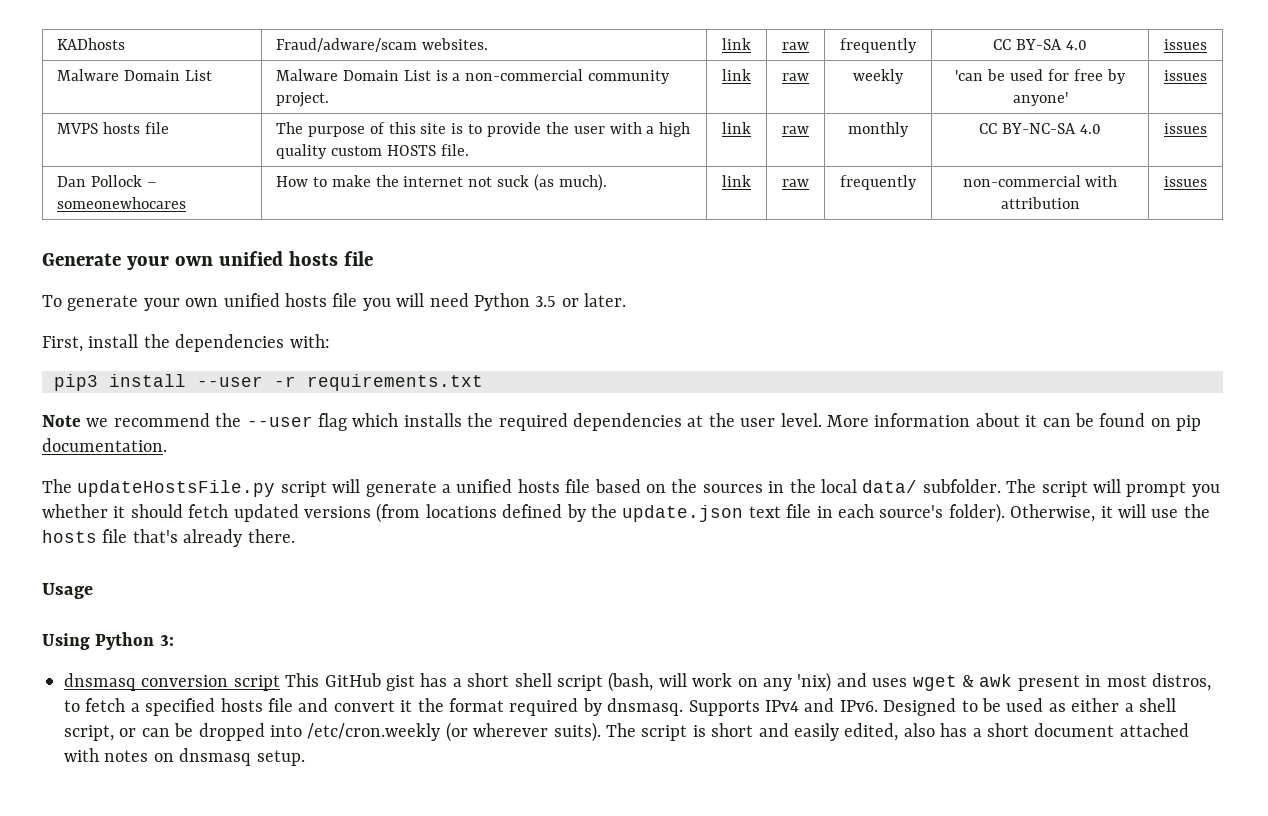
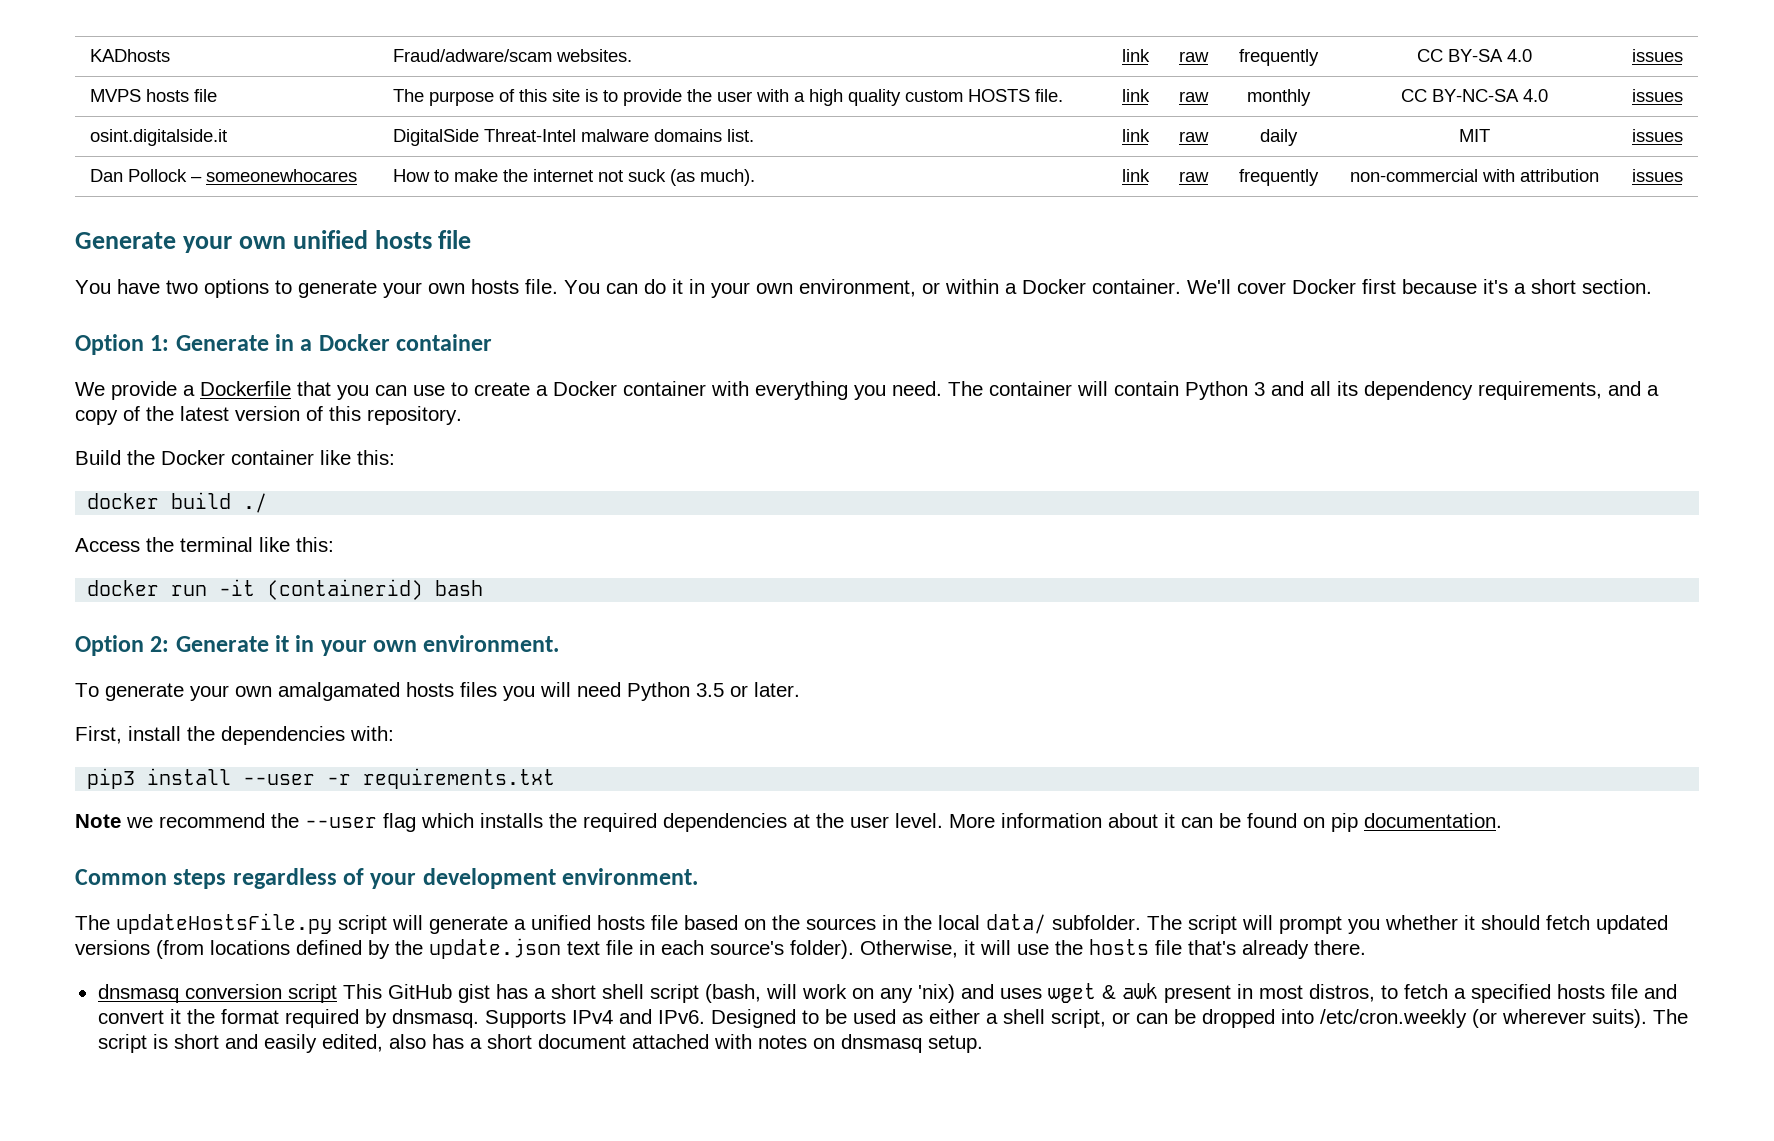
[56,69,212,81] [275,69,671,84] [275,92,329,107] [722,69,751,81] [782,73,809,81] [853,69,904,84] [955,69,1126,84] [1012,92,1068,106] [1164,70,1207,81] // Malware Domain List | Malware Domain List is a non-commercial community project. | link | raw | weekly | 'can be used for free by anyone' | issues -> (1683, 55) none
(1207, 128) none -> [89,129,227,146] [392,129,754,146] [1121,129,1150,142] [1179,131,1209,142] [1259,129,1298,146] [1459,129,1490,142] [1631,129,1683,142] // osint.digitalside.it | DigitalSide Threat-Intel malware domains list. | link | raw | daily | MIT | issues
(373, 258) none -> [75,279,1652,298] [75,334,493,355] [75,381,1659,400] [75,406,462,425] [75,450,395,465] [87,492,268,513] [75,537,334,552] [87,579,484,600] [75,635,560,656] // You have two options to generate your own hosts file. You can do it in your own environment, or within a Docker container. We'll cover Docker first because it's a short section. // Option 1: Generate in a Docker container // We provide a Dockerfile that you can use to create a Docker container with everything you need. The container will contain Python 3 and all its dependency requirements, and a copy of the latest version of this repository. // Build the Docker container like this: // docker build ./ // Access the terminal like this: // docker run -it (containerid) bash // Option 2: Generate it in your own environment.
[223,293,358,307] unified hosts file -> [278,682,497,701] amalgamated hosts files
(167, 445) none -> [75,868,699,889] // Common steps regardless of your development environment.
[42,583,93,599] [42,632,174,650] // Usage // Using Python 3: -> (1366, 947) none

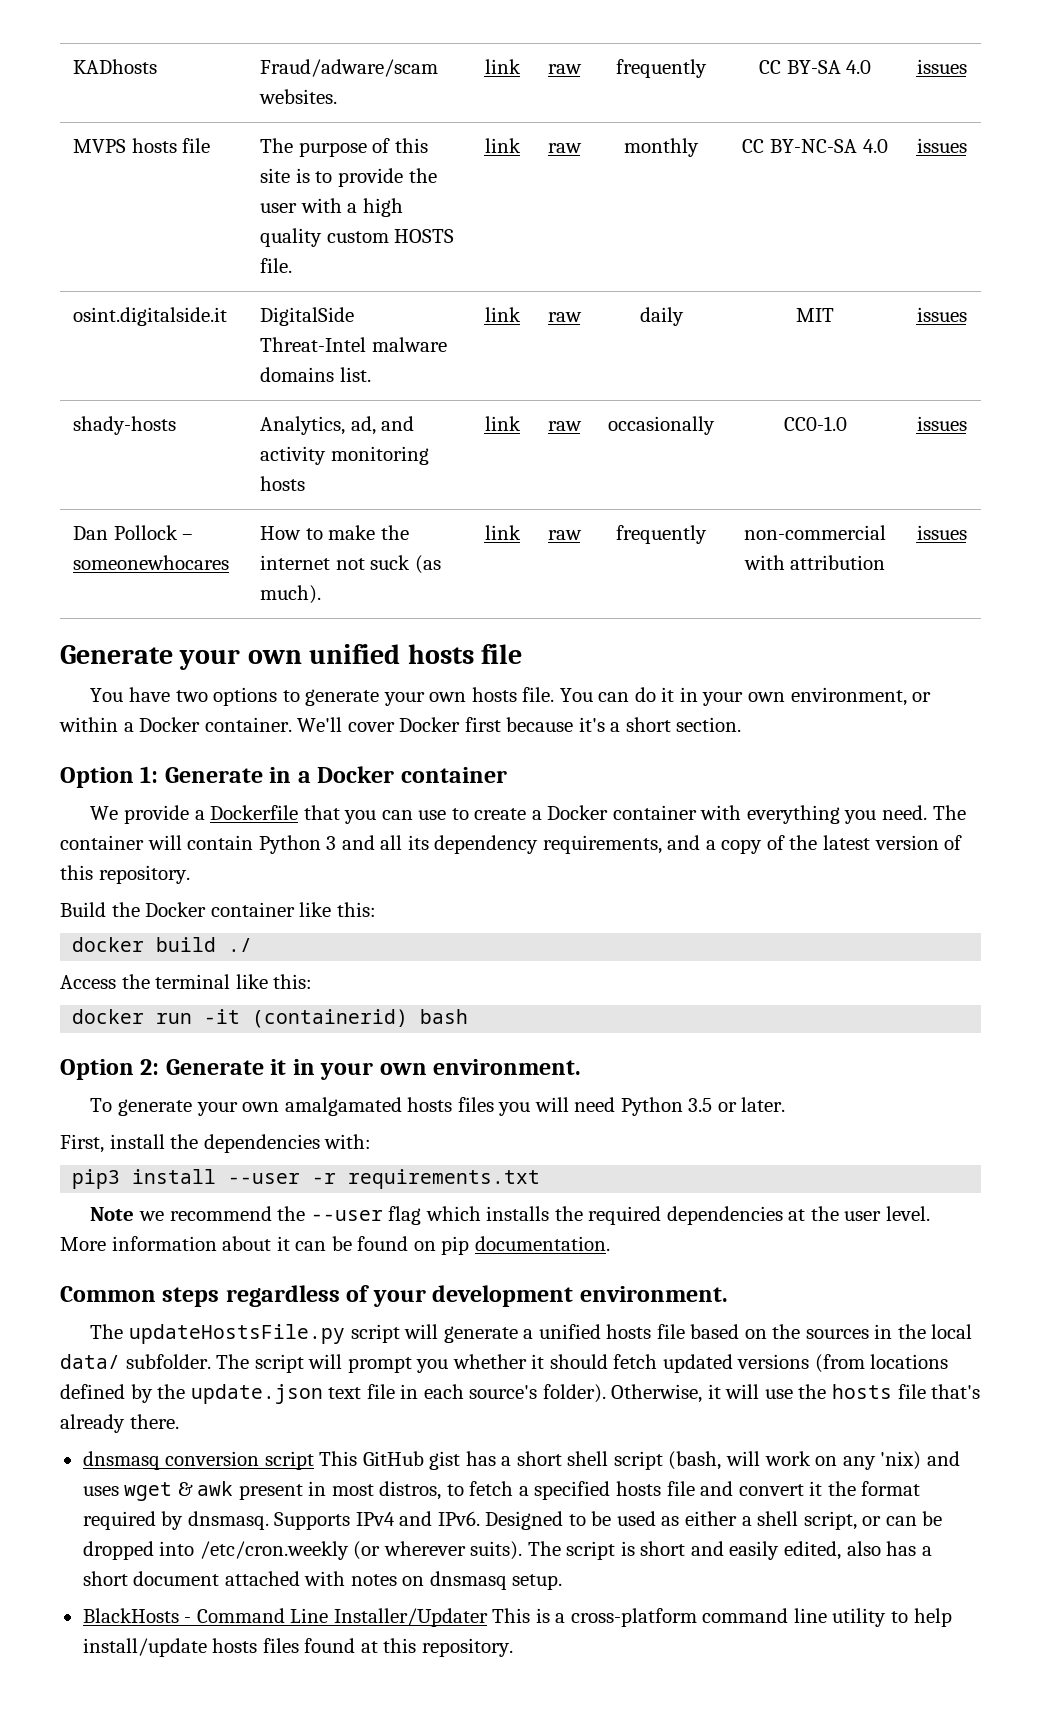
(1683, 135) none -> [73,416,177,435] [260,416,415,435] [260,446,429,465] [260,476,306,491] [484,416,521,431] [547,421,582,431] [608,416,715,435] [783,416,847,431] [916,416,967,431] // shady-hosts | Analytics, ad, and activity monitoring hosts | link | raw | occasionally | CC0-1.0 | issues
(983, 1044) none -> [82,1608,952,1627] [82,1638,513,1657] // BlackHosts - Command Line Installer/Updater This is a cross-platform command line utility to help install/update hosts files found at this repository.

